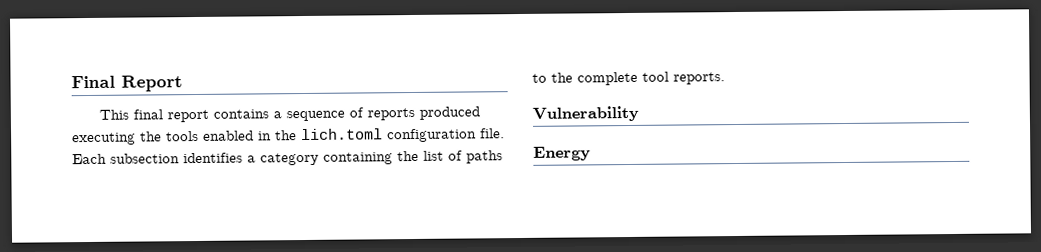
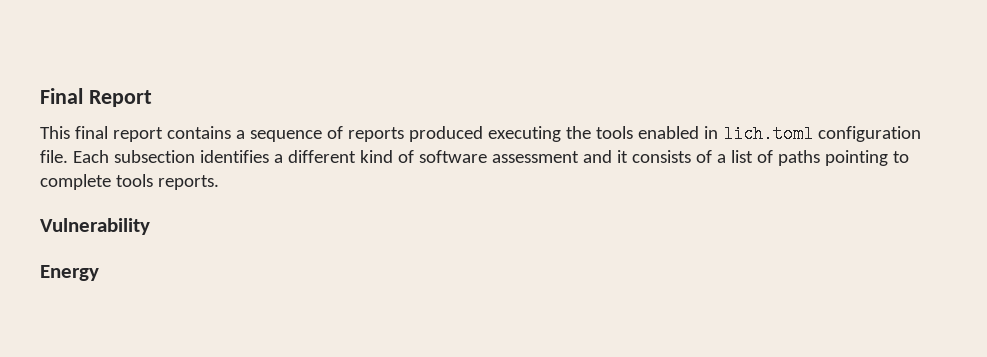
[275,130,297,141] the -> (718, 132) none
[260,150,503,166] [532,71,669,86] category containing the list of paths to the complete tool -> [287,150,909,166] [40,174,153,190] different kind of software assessment and it consists of a list of paths pointing to complete tools

